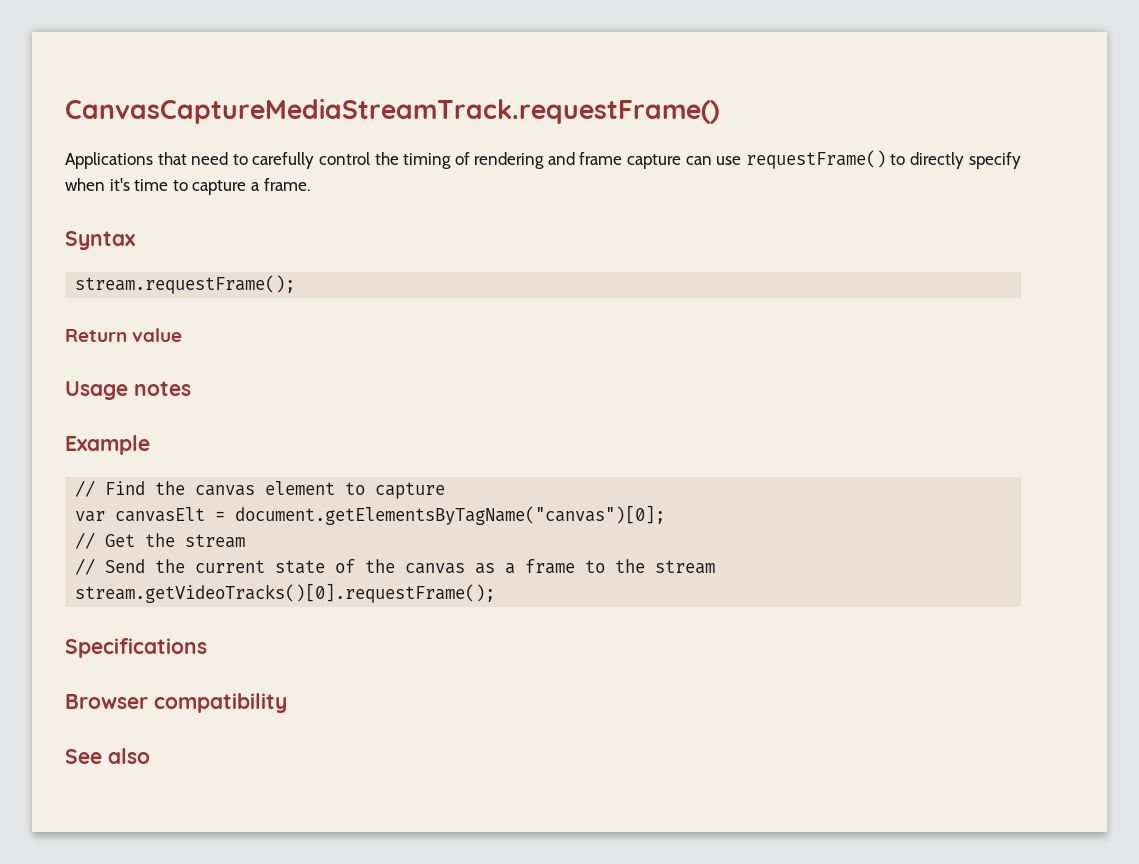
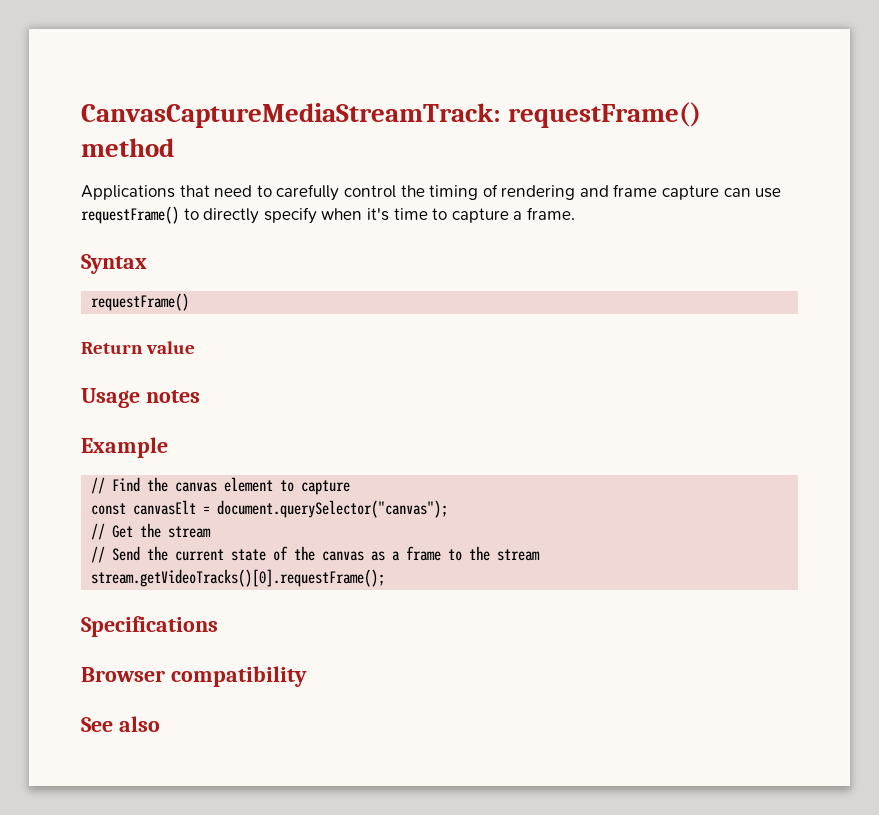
[65,98,719,124] CanvasCaptureMediaStreamTrack.requestFrame() -> [81,102,702,128] [81,138,174,157] CanvasCaptureMediaStreamTrack: requestFrame() method
[75,275,296,294] stream.requestFrame(); -> [91,293,190,311] requestFrame()
[75,511,106,522] var -> [91,503,127,515] const
[235,505,666,525] document.getElementsByTagName("canvas")[0]; -> [217,500,449,518] document.querySelector("canvas");

